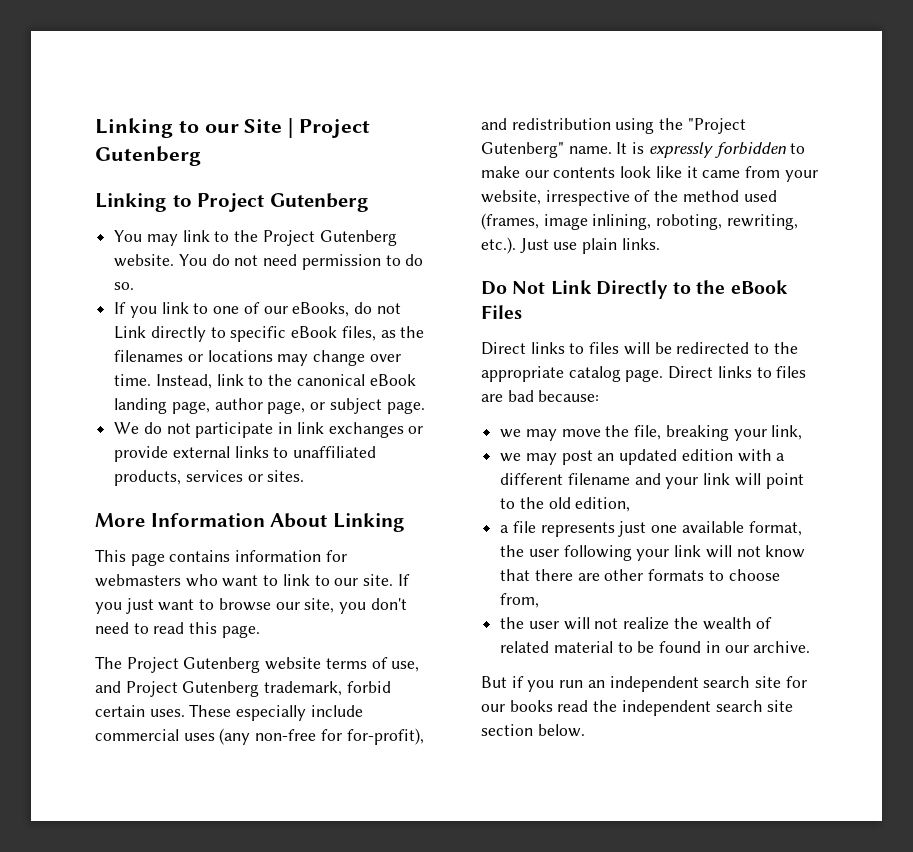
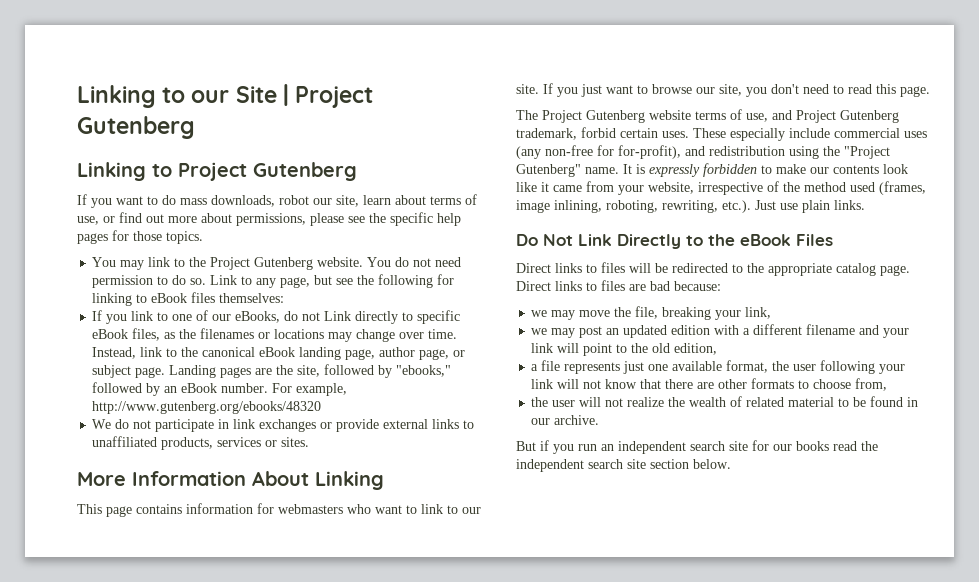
(369, 202) none -> [77,194,477,208] [77,212,461,226] [77,230,203,244] // If you want to do mass downloads, robot our site, learn about terms of use, or find out more about permissions, please see the specific help pages for those topics.
(135, 286) none -> [210,274,455,288] [92,292,285,306] Link to any page, but see the following for linking to eBook files themselves:
(425, 407) none -> [169,364,452,378] [92,382,348,396] [92,401,322,414] Landing pages are the site, followed by "ebooks," followed by an eBook number. For example, http://www.gutenberg.org/ebooks/48320

